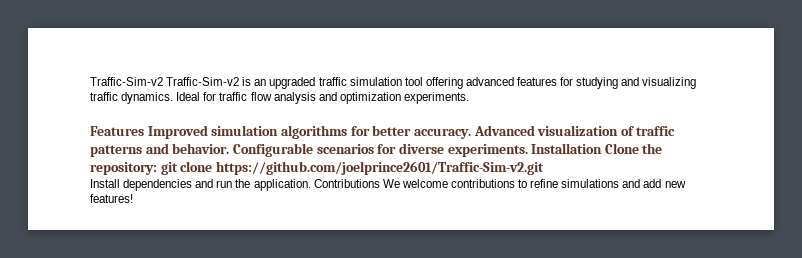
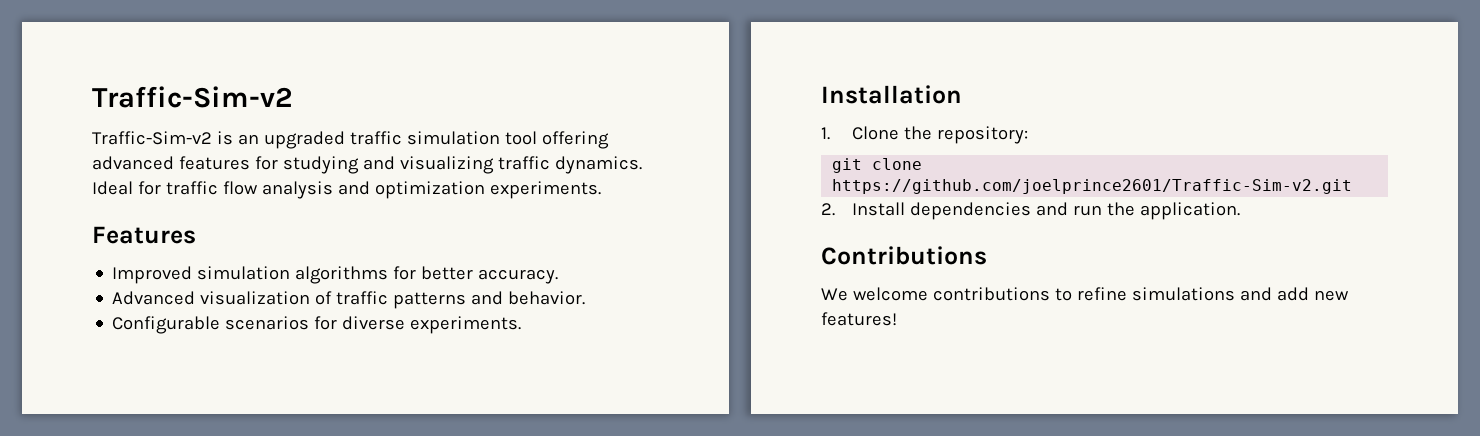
[90,77,163,86] Traffic-Sim-v2 -> [92,86,293,108] Traffic-Sim-v2 //
(144, 131) none -> (196, 235) //
(471, 133) none -> (559, 276) //
(230, 148) none -> (586, 298) //
(528, 150) none -> (522, 325) //
(603, 148) none -> [821,127,830,140] // 1.
(157, 168) none -> (1028, 135) //
(544, 168) none -> [821,203,835,216] 2.
(311, 185) none -> (1240, 211) //
(380, 183) none -> (987, 255) //

